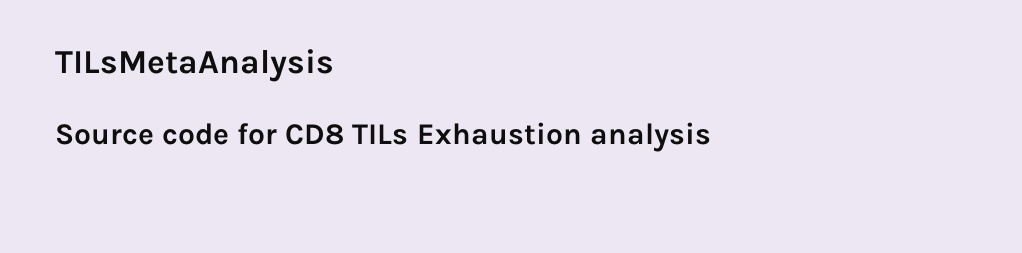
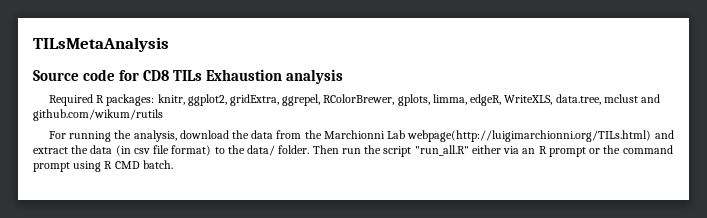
(711, 137) none -> [48,94,661,106] [33,109,163,121] [48,130,674,142] [33,145,673,157] [33,160,173,172] // Required R packages: knitr, ggplot2, gridExtra, ggrepel, RColorBrewer, gplots, limma, edgeR, WriteXLS, data.tree, mclust and github.com/wikum/rutils // For running the analysis, download the data from the Marchionni Lab webpage(http://luigimarchionni.org/TILs.html) and extract the data (in csv file format) to the data/ folder. Then run the script "run_all.R" either via an R prompt or the command prompt using R CMD batch.

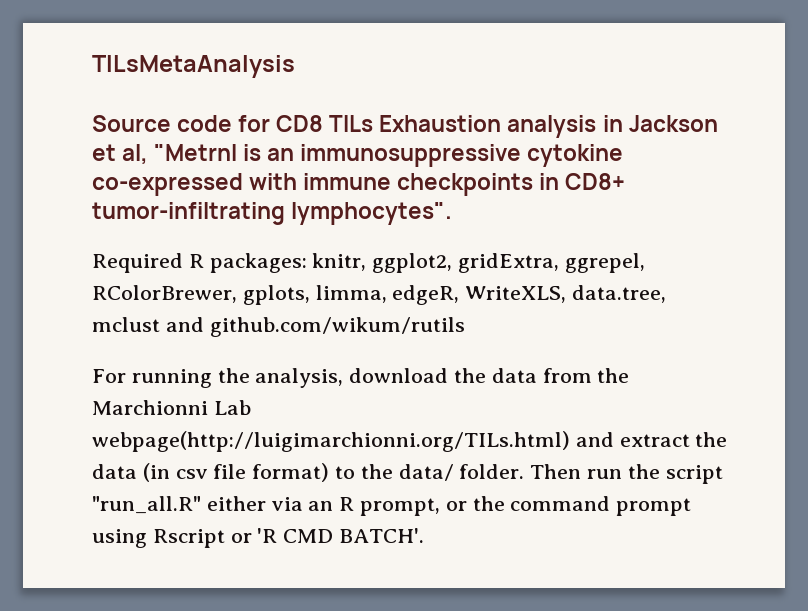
(344, 76) none -> [602,115,718,132] [92,144,624,167] [92,173,626,196] [92,202,453,225] in Jackson et al, "Metrnl is an immunosuppressive cytokine co-expressed with immune checkpoints in CD8+ tumor-infiltrating lymphocytes".
[548,147,586,157] prompt -> [360,498,441,516] prompt,
[104,160,173,169] R CMD batch. -> [152,528,425,548] Rscript or 'R CMD BATCH'.

